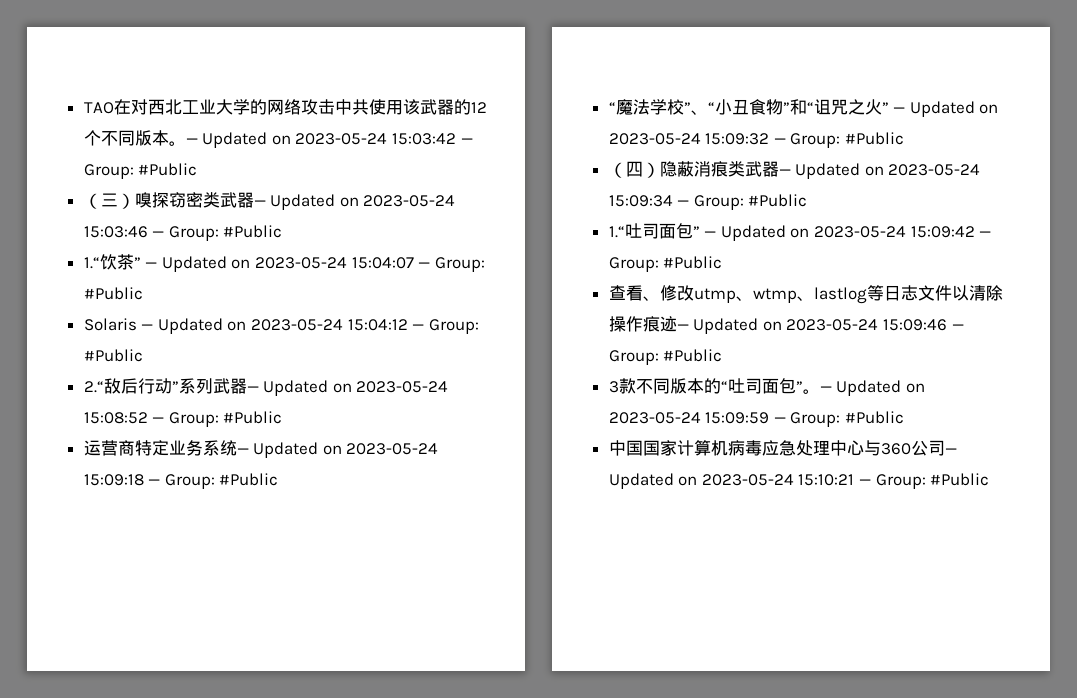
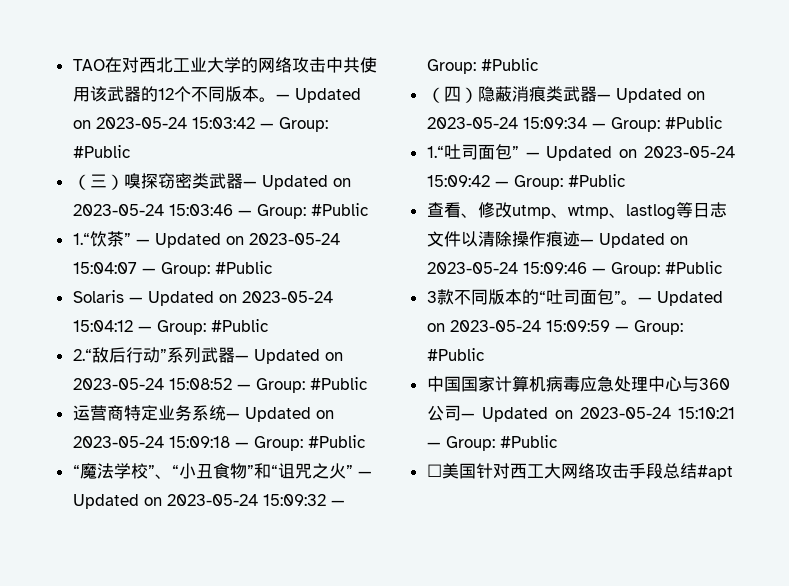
(990, 479) none -> [426,463,733,480] // ☐美国针对西工大网络攻击手段总结#apt

